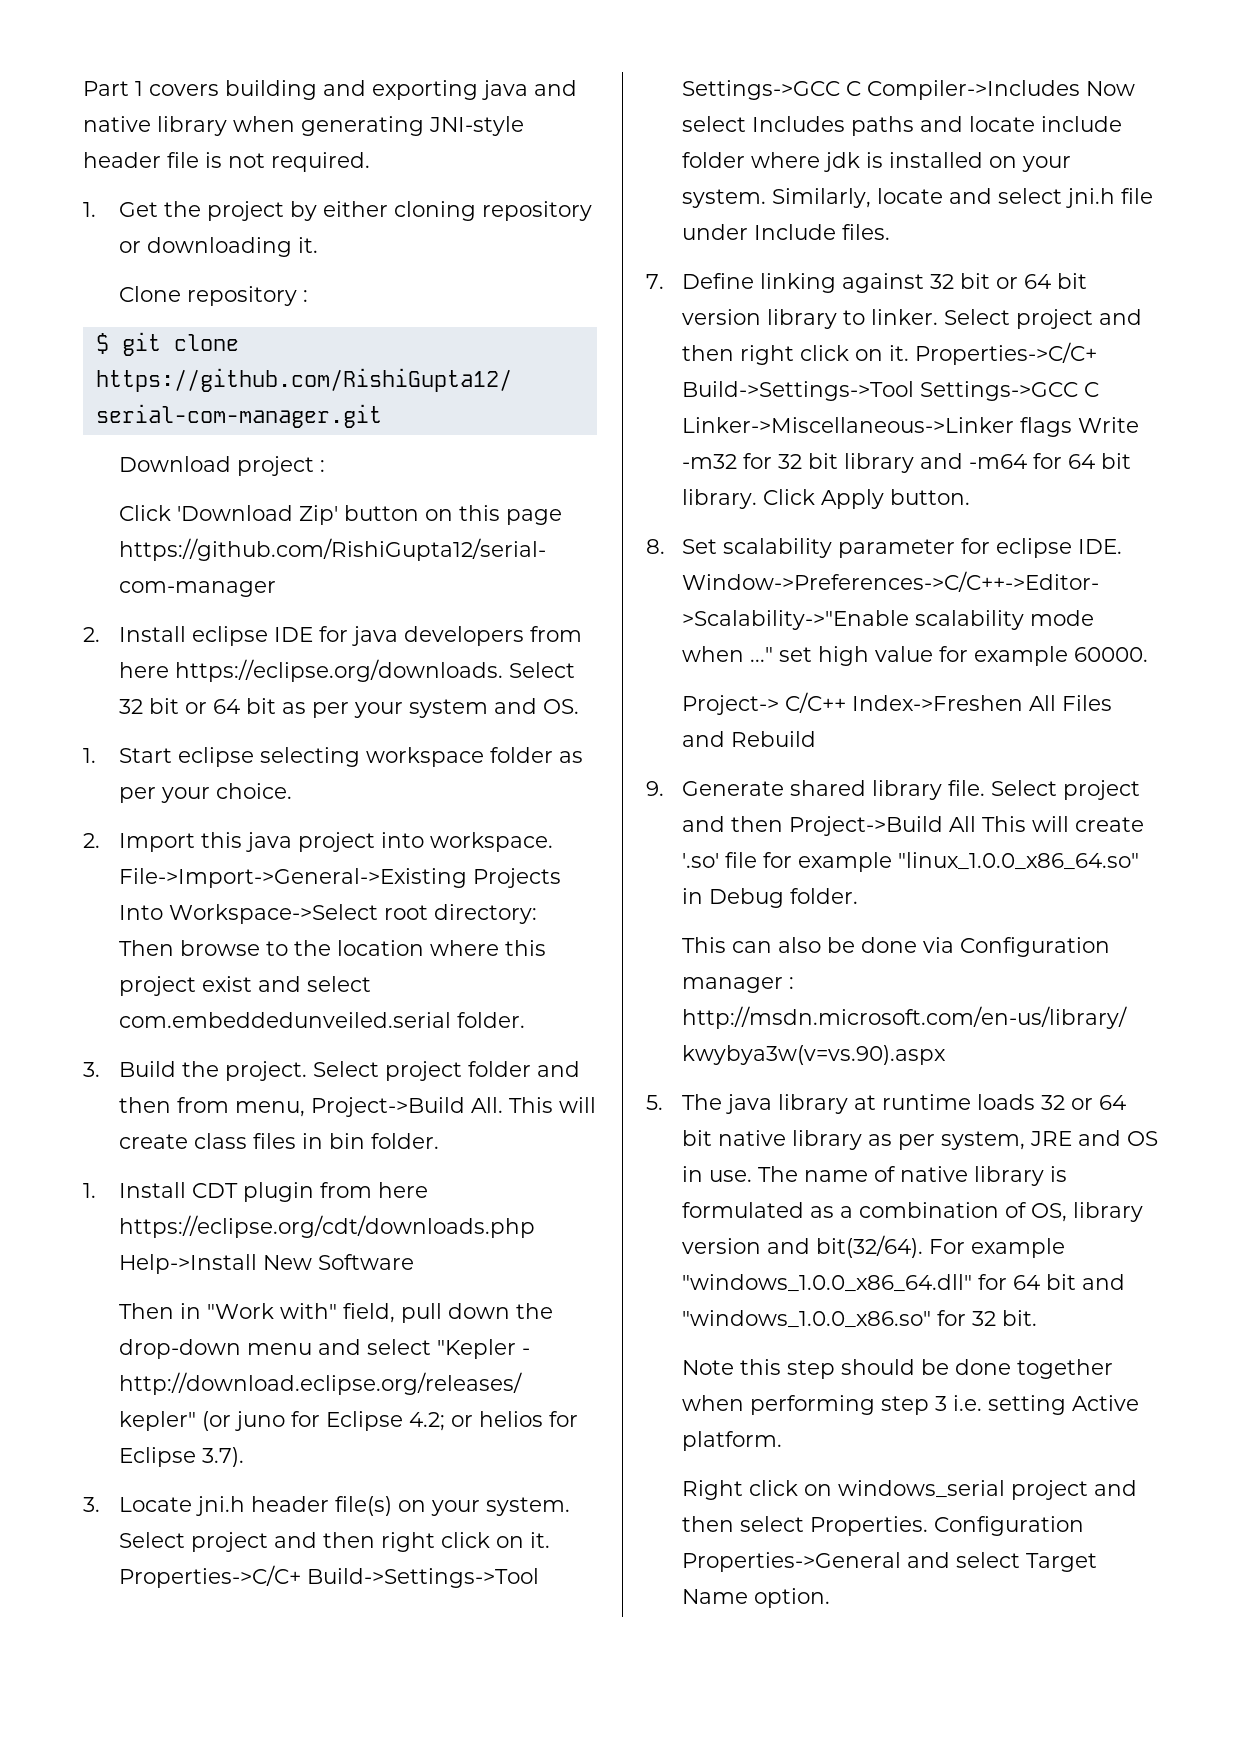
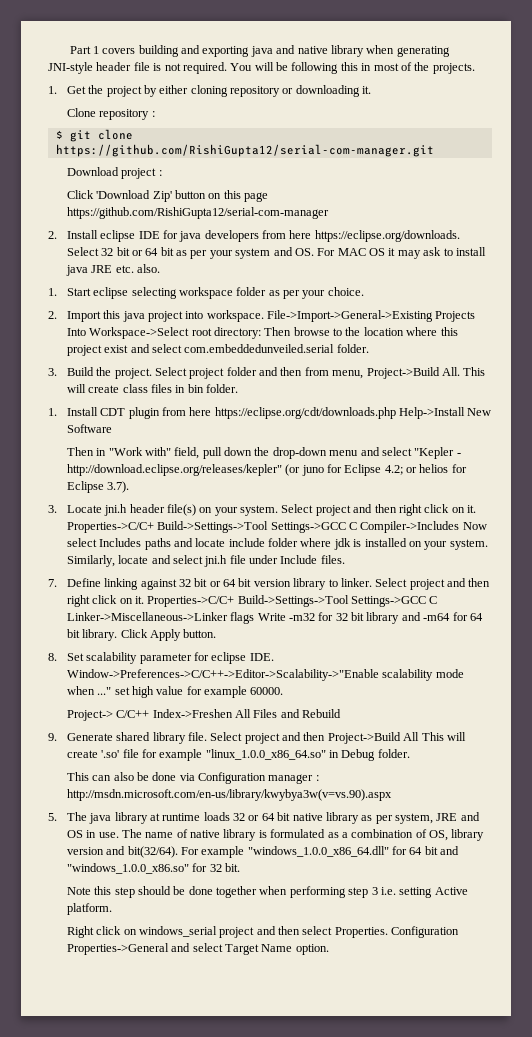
(370, 162) none -> [230,62,475,74] You will be following this in most of the projects.
(580, 706) none -> [317,247,486,259] [65,264,160,276] For MAC OS it may ask to install java JRE etc. also.

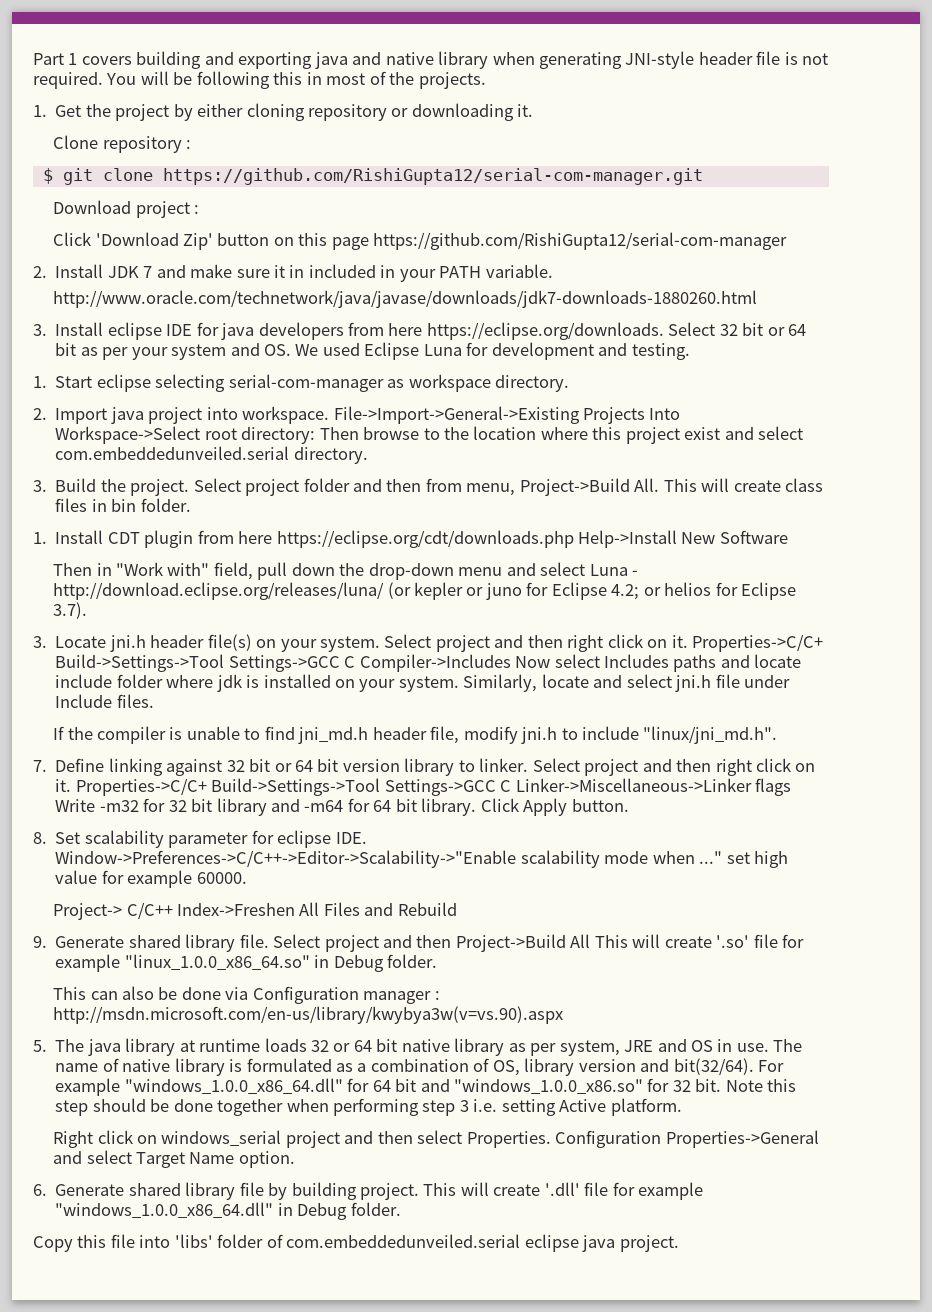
(98, 234) none -> [107,264,553,282] [53,290,758,308] [33,322,104,336] JDK 7 and make sure it in included in your PATH variable. // http://www.oracle.com/technetwork/java/javase/downloads/jdk7-downloads-1880260.html // 3. Install
[317,247,486,259] [65,264,160,276] [48,287,364,299] For MAC OS it may ask to install java JRE etc. also. // 1. Start eclipse selecting workspace folder as per your choice. -> [295,342,690,360] [33,374,569,392] We used Eclipse Luna for development and testing. // 1. Start eclipse selecting serial-com-manager as workspace directory.
[103,310,121,319] this -> (108, 416) none
[336,344,369,353] folder. -> [293,447,368,464] directory.
[414,447,461,459] [66,464,301,476] "Kepler - http://download.eclipse.org/releases/kepler" (or -> [589,564,639,576] [53,582,484,600] Luna - http://download.eclipse.org/releases/luna/ (or kepler or
(345, 559) none -> [53,726,778,744] // If the compiler is unable to find jni_md.h header file, modify jni.h to include "linux/jni_md.h".
(240, 867) // -> (722, 1085) none
(329, 949) none -> [33,1182,704,1200] [55,1202,401,1220] [33,1234,679,1252] // 6. Generate shared library file by building project. This will create '.dll' file for example "windows_1.0.0_x86_64.dll" in Debug folder. // Copy this file into 'libs' folder of com.embeddedunveiled.serial eclipse java project.

